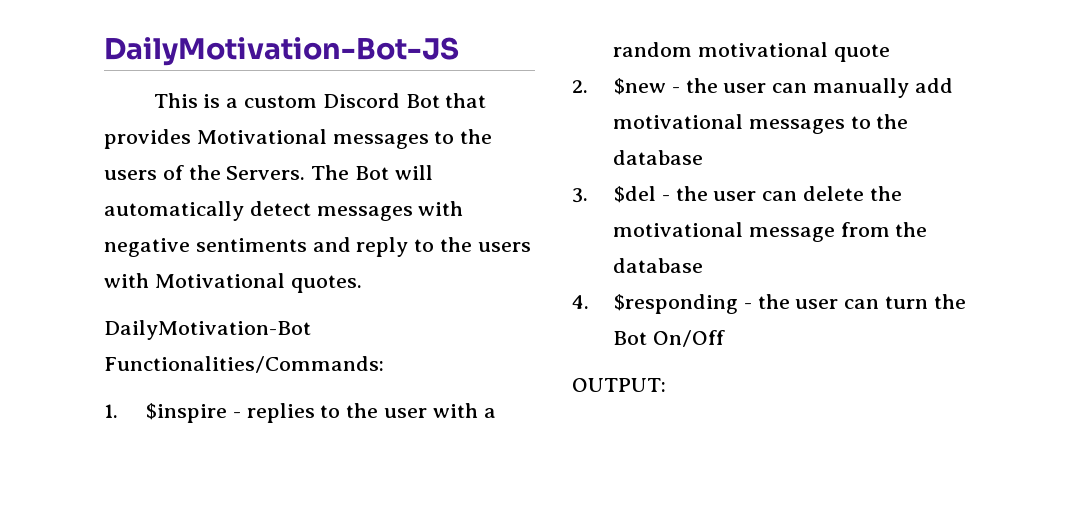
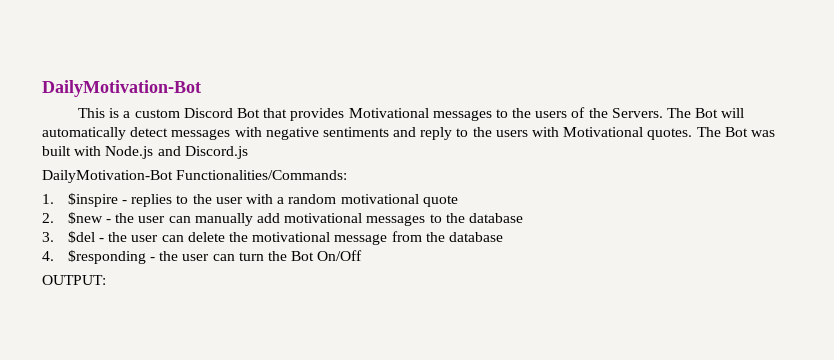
[104,37,459,66] DailyMotivation-Bot-JS -> [42,80,201,97] DailyMotivation-Bot
(362, 284) none -> [696,127,775,137] [42,146,248,159] The Bot was built with Node.js and Discord.js

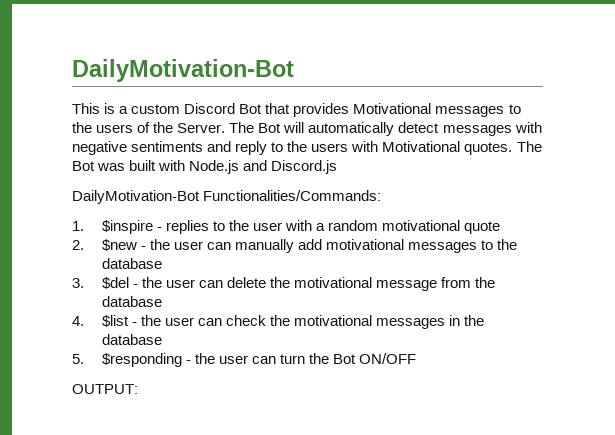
[611,108,663,118] Servers. -> [177,123,226,133] Server.
(54, 256) none -> [101,315,485,329] [101,334,162,345] [72,354,84,364] $list - the user can check the motivational messages in the database // 5.
[317,250,363,261] On/Off -> [359,353,417,364] ON/OFF

